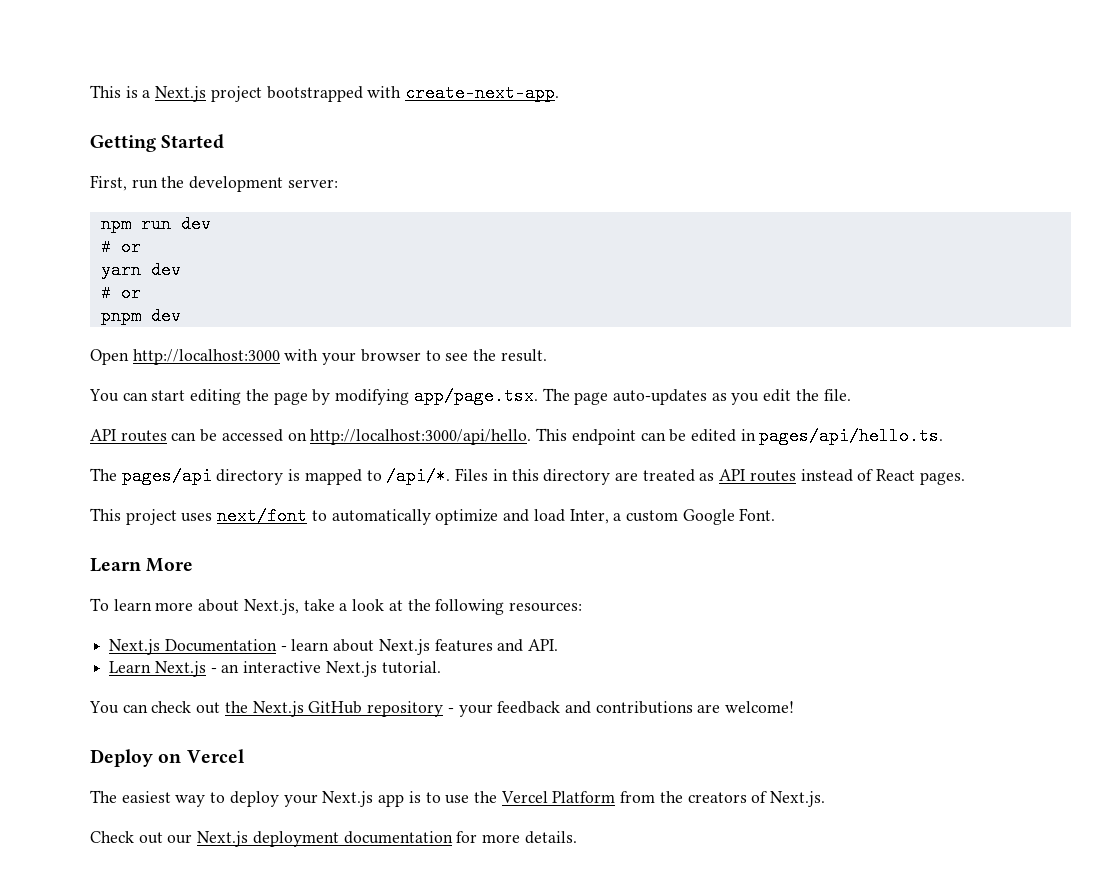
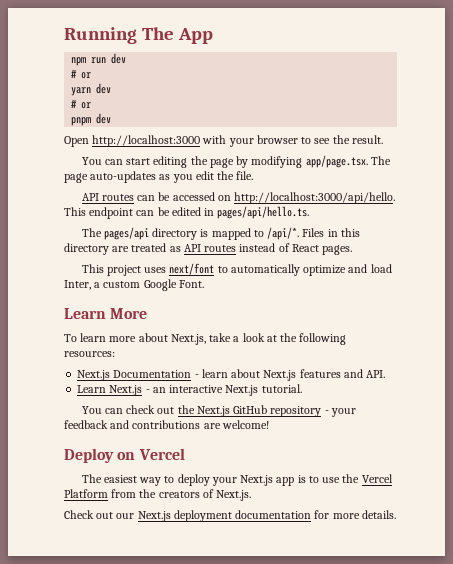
[90,84,560,102] [90,134,225,152] [90,175,338,192] This is a Next.js project bootstrapped with create-next-app. // Getting Started // First, run the development server: -> [64,27,213,44] Running The App

